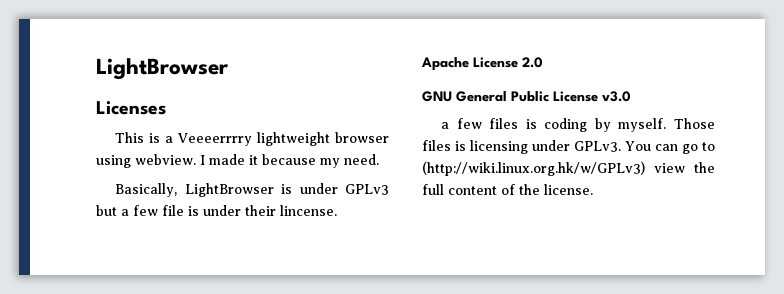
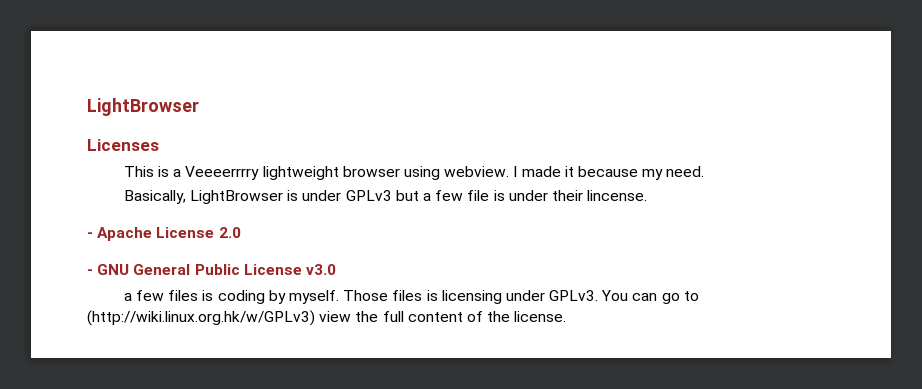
(337, 210) none -> [87,232,93,238] -
(543, 62) none -> [87,269,93,275] -

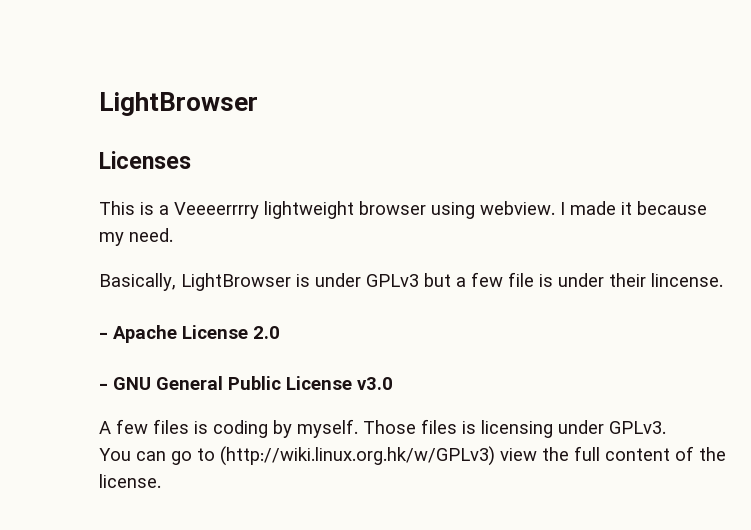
[123,293,132,301] a -> [99,421,111,434] A
(599, 295) none -> (666, 427) //

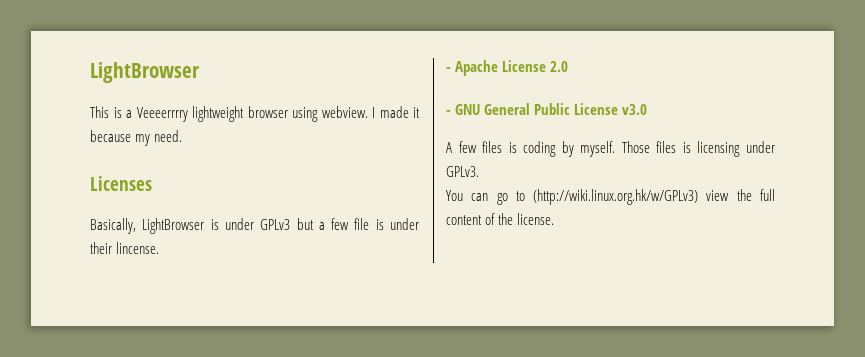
[99,92,258,116] [99,151,191,169] LightBrowser // Licenses -> [90,62,200,83] LightBrowser
(173, 235) none -> [90,176,152,191] // Licenses

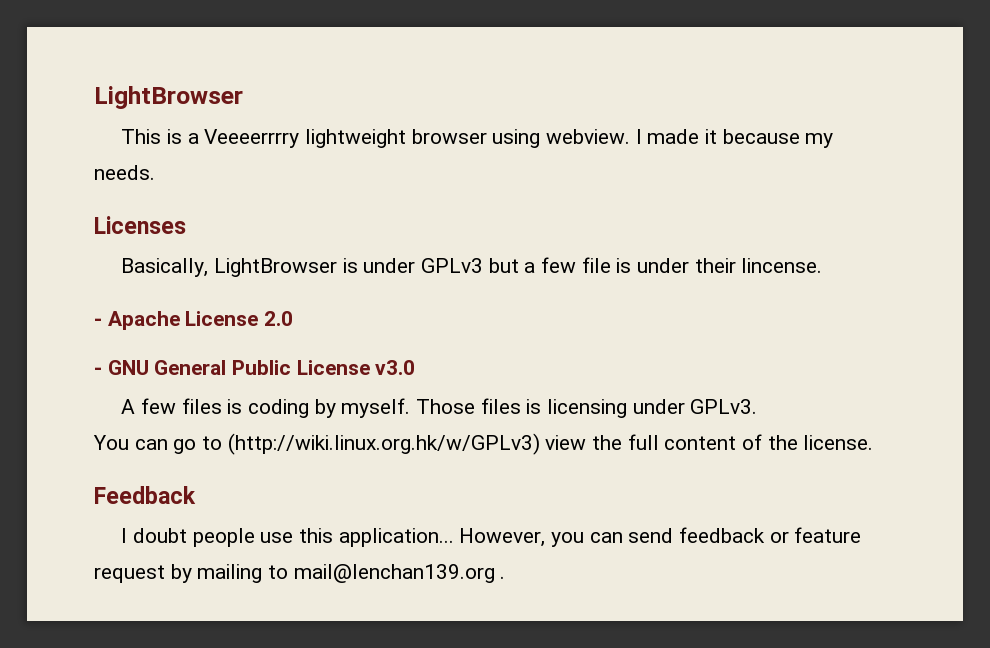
[154,130,183,142] need. -> [94,165,155,180] needs.
(555, 219) none -> [94,486,196,504] [121,527,862,547] [94,564,506,583] // Feedback // I doubt people use this application... However, you can send feedback or feature request by mailing to mail@lenchan139.org .

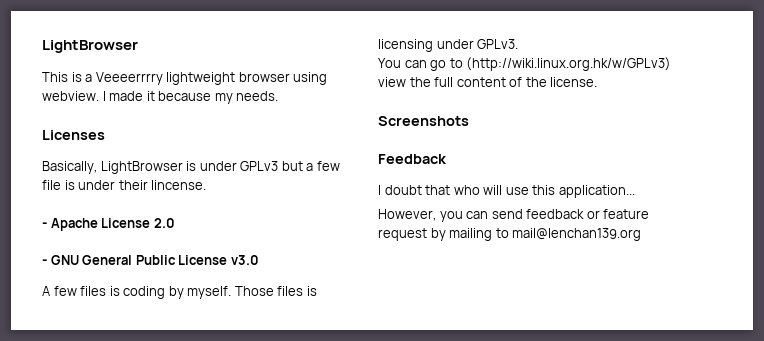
(874, 442) none -> [378,116,469,126] // Screenshots
[192,528,255,547] people -> [425,185,503,195] that who will
(454, 537) none -> (635, 191) //
[500,576,506,579] . -> (642, 234) none

